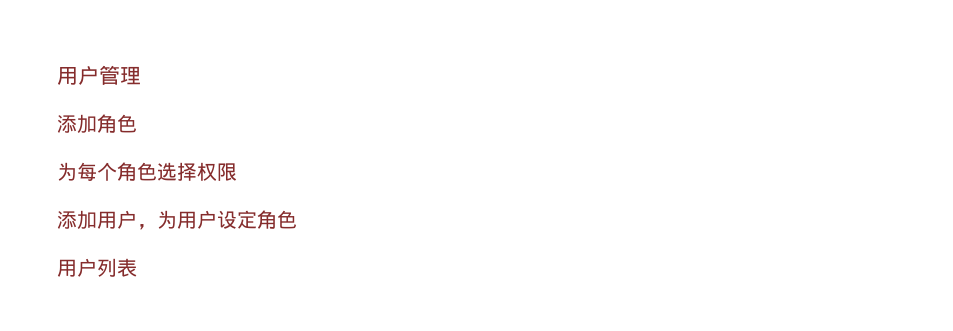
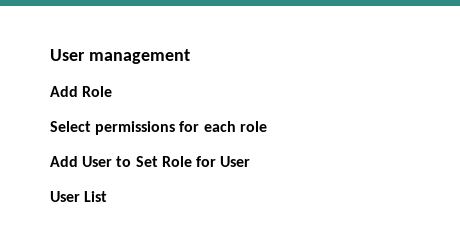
[57,65,141,85] [57,114,137,134] [57,162,237,181] [57,210,297,230] [57,258,137,277] 用户管理 // 添加角色 // 为每个角色选择权限 // 添加用户，为用户设定角色 // 用户列表 -> [50,49,190,64] [50,86,113,97] [50,121,267,135] [50,156,251,167] [50,191,108,202] User management // Add Role // Select permissions for each role // Add User to Set Role for User // User List

